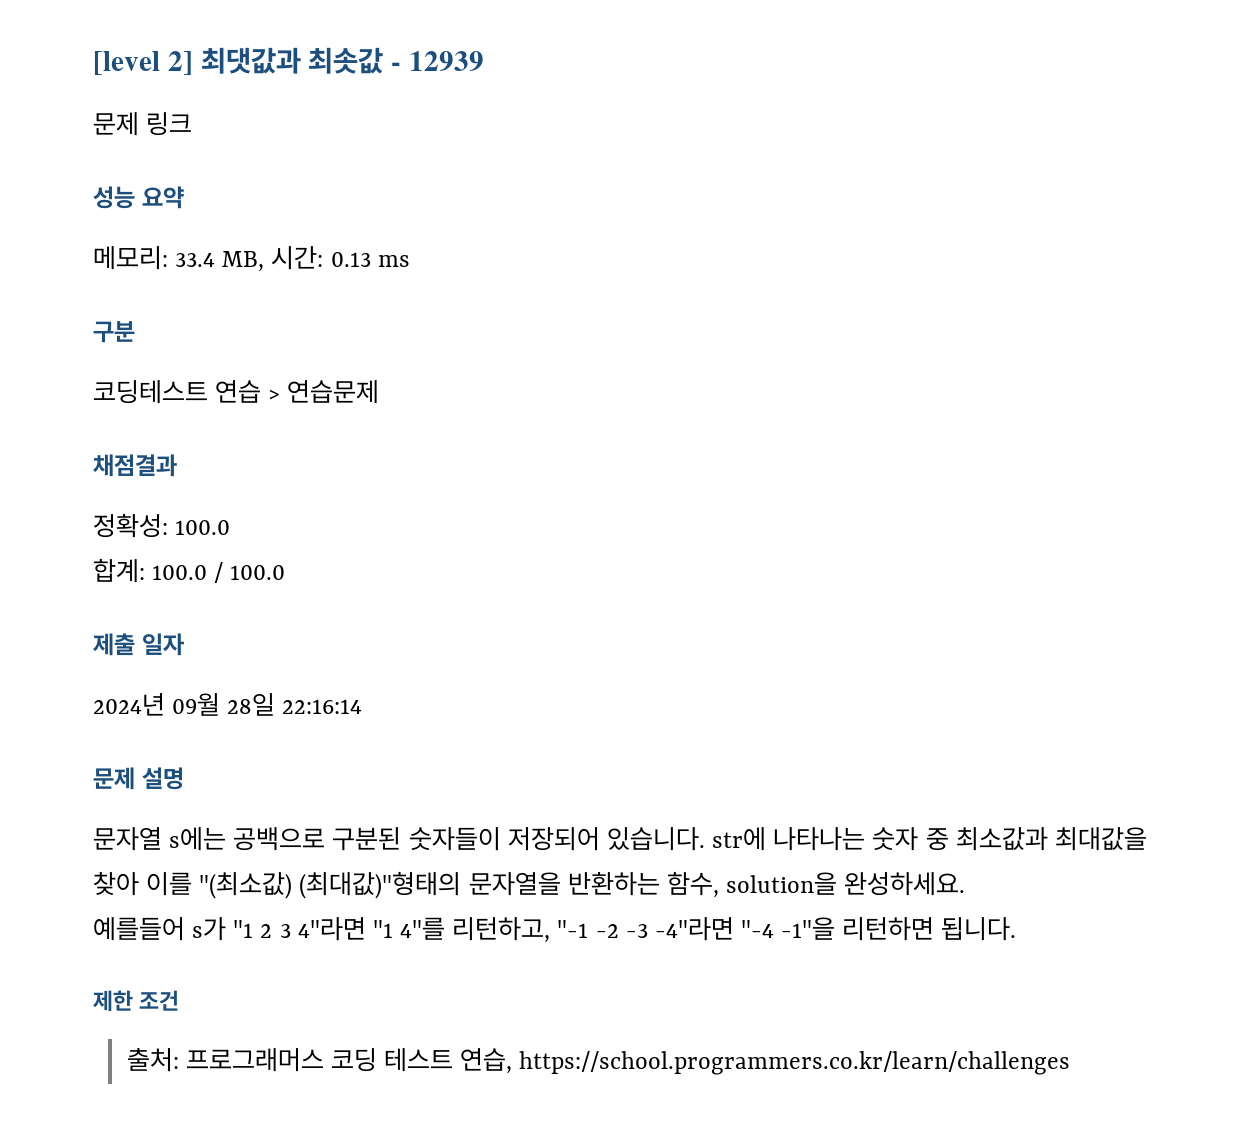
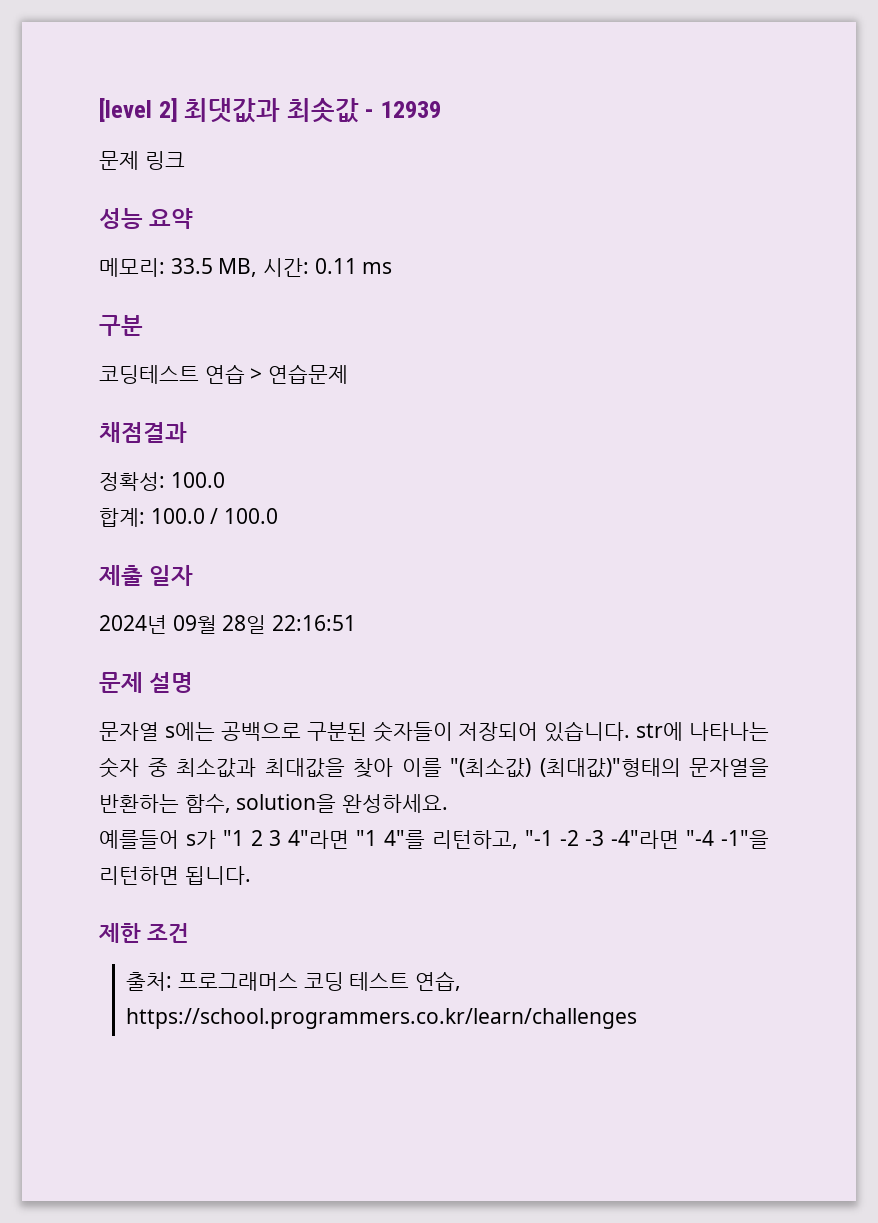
[175,253,216,267] 33.4 -> [170,258,213,274] 33.5
[330,252,371,267] 0.13 -> [314,258,357,274] 0.11
[282,699,363,714] 22:16:14 -> [272,615,357,631] 22:16:51

